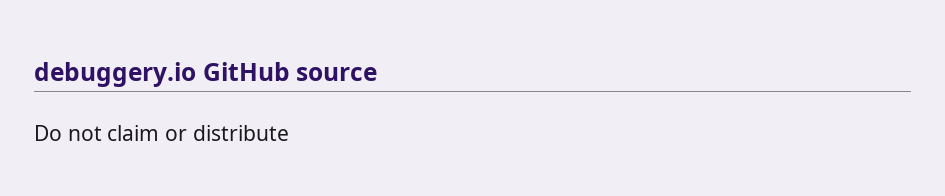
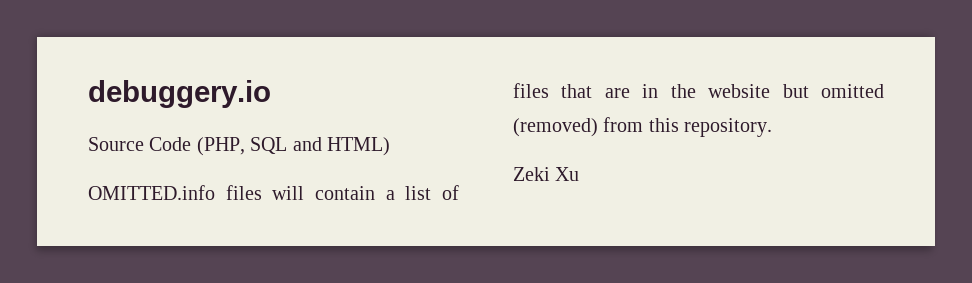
[202,62,378,81] [34,125,289,141] GitHub source // Do not claim or distribute -> [88,137,390,156] [88,185,460,200] [513,83,884,98] [513,117,773,137] [513,167,580,181] // Source Code (PHP, SQL and HTML) // OMITTED.info files will contain a list of files that are in the website but omitted (removed) from this repository. // Zeki Xu

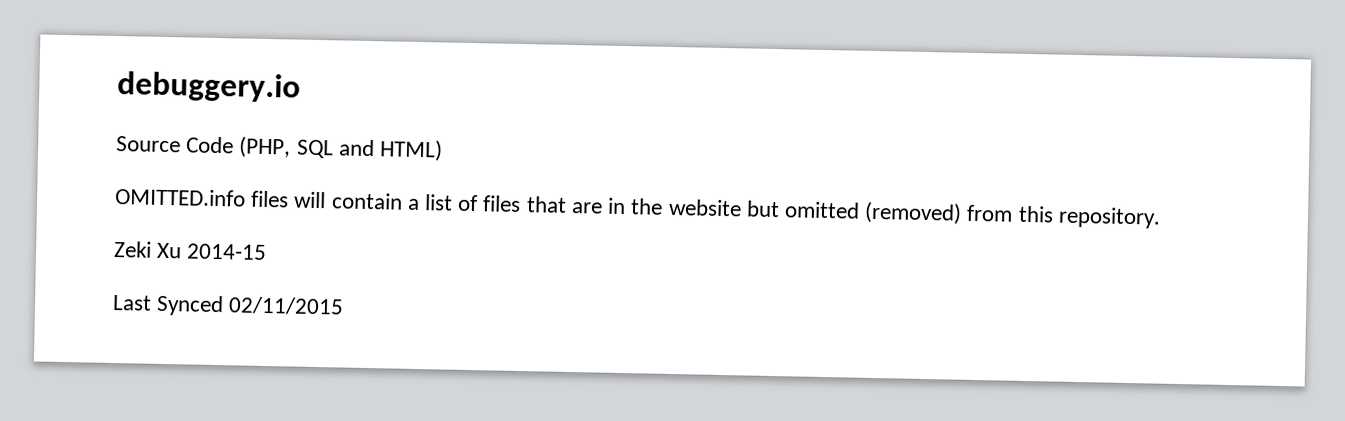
(580, 174) none -> [186,243,268,261] [112,294,345,317] 2014-15 // Last Synced 02/11/2015

